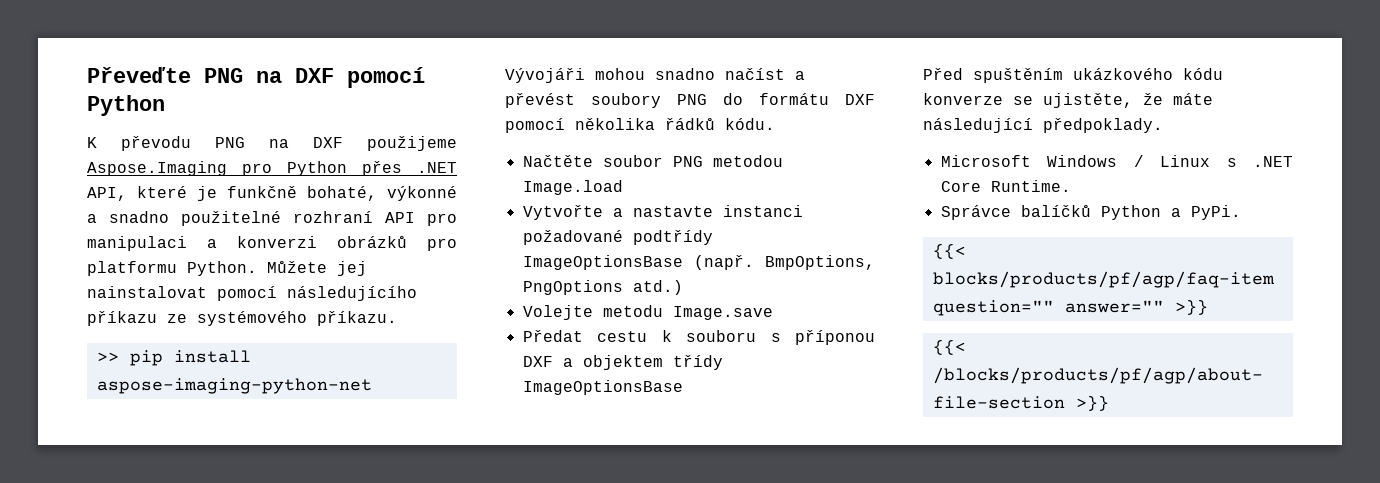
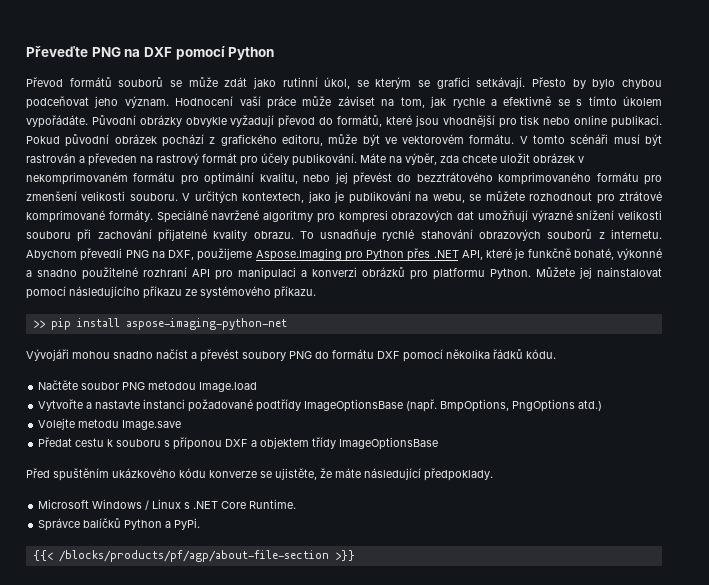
[87,136,343,151] K převodu PNG na DXF -> [26,77,662,89] [26,96,662,109] [26,115,663,128] [26,134,662,147] [26,153,584,166] [26,172,662,185] [26,191,662,204] [26,210,662,223] [26,229,662,242] [26,248,194,261] Převod formátů souborů se může zdát jako rutinní úkol, se kterým se grafici setkávají. Přesto by bylo chybou podceňovat jeho význam. Hodnocení vaší práce může záviset na tom, jak rychle a efektivně se s tímto úkolem vypořádáte. Původní obrázky obvykle vyžadují převod do formátů, které jsou vhodnější pro tisk nebo online publikaci. Pokud původní obrázek pochází z grafického editoru, může být ve vektorovém formátu. V tomto scénáři musí být rastrován a převeden na rastrový formát pro účely publikování. Máte na výběr, zda chcete uložit obrázek v nekomprimovaném formátu pro optimální kvalitu, nebo jej převést do bezztrátového komprimovaného formátu pro zmenšení velikosti souboru. V určitých kontextech, jako je publikování na webu, se můžete rozhodnout pro ztrátové komprimované formáty. Speciálně navržené algoritmy pro kompresi obrazových dat umožňují výrazné snížení velikosti souboru při zachování přijatelné kvality obrazu. To usnadňuje rychlé stahování obrazových souborů z internetu. Abychom převedli PNG na DXF,
[932,243,966,259] [932,271,1275,288] [932,299,1208,316] // {{< blocks/products/pf/agp/faq-item question="" answer="" >}} -> (201, 524) none

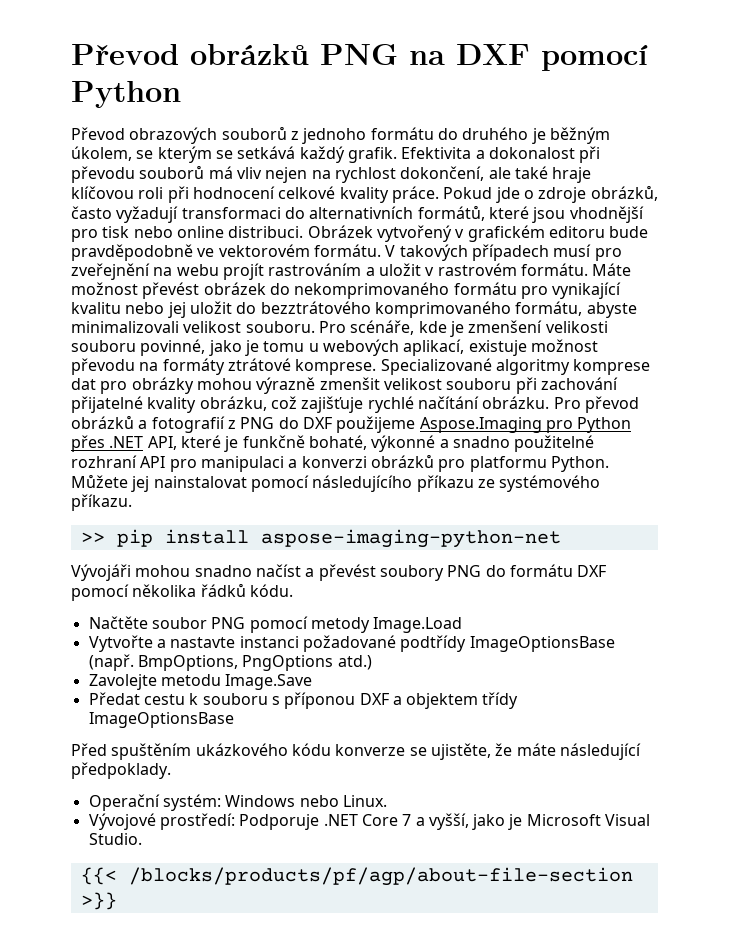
[26,46,88,57] Převeďte -> [71,44,309,65] Převod obrázků
[69,77,662,89] [26,96,662,109] [26,115,334,128] formátů souborů se může zdát jako rutinní úkol, se kterým se grafici setkávají. Přesto by bylo chybou podceňovat jeho význam. Hodnocení vaší práce může záviset na tom, jak rychle a efektivně se s tímto úkolem vypořádáte. Původní obrázky obvykle vyžadují převod do -> [129,126,610,144] [71,146,601,163] [71,165,592,183] [71,185,658,203] [71,206,414,223] obrazových souborů z jednoho formátu do druhého je běžným úkolem, se kterým se setkává každý grafik. Efektivita a dokonalost při převodu souborů má vliv nejen na rychlost dokončení, ale také hraje klíčovou roli při hodnocení celkové kvality práce. Pokud jde o zdroje obrázků, často vyžadují transformaci do alternativních
[611,115,663,128] [26,134,662,147] [26,153,584,166] [26,172,298,185] publikaci. Pokud původní obrázek pochází z grafického editoru, může být ve vektorovém formátu. V tomto scénáři musí být rastrován a převeden na rastrový formát pro účely publikování. Máte na výběr, zda chcete uložit obrázek v nekomprimovaném formátu pro optimální kvalitu, -> [228,225,649,242] [71,244,622,261] [71,263,632,280] [71,282,622,299] [71,302,121,314] distribuci. Obrázek vytvořený v grafickém editoru bude pravděpodobně ve vektorovém formátu. V takových případech musí pro zveřejnění na webu projít rastrováním a uložit v rastrovém formátu. Máte možnost převést obrázek do nekomprimovaného formátu pro vynikající kvalitu
[352,172,392,185] převést -> [189,301,232,314] uložit
[596,172,662,185] [26,191,662,204] [26,210,662,223] formátu pro zmenšení velikosti souboru. V určitých kontextech, jako je publikování na webu, se můžete rozhodnout pro ztrátové komprimované formáty. Speciálně navržené algoritmy pro kompresi obrazových dat umožňují výrazné snížení velikosti -> [515,301,637,318] [71,320,608,337] [71,339,598,356] [71,358,651,375] [71,377,442,394] formátu, abyste minimalizovali velikost souboru. Pro scénáře, kde je zmenšení velikosti souboru povinné, jako je tomu u webových aplikací, existuje možnost převodu na formáty ztrátové komprese. Specializované algoritmy komprese dat pro obrázky mohou výrazně zmenšit velikost
[253,229,662,241] [26,248,194,261] obrazu. To usnadňuje rychlé stahování obrazových souborů z internetu. Abychom převedli PNG na DXF, -> [199,396,639,413] [71,415,332,433] obrázku, což zajišťuje rychlé načítání obrázku. Pro převod obrázků a fotografií z PNG do DXF
[148,381,258,392] metodou Image.load -> [249,616,463,633] pomocí metody Image.Load
[38,418,182,430] Volejte metodu Image.save -> [88,674,313,690] Zavolejte metodu Image.Save
[38,499,297,510] [38,518,201,531] Microsoft Windows / Linux s .NET Core Runtime. // Správce balíčků Python a PyPi. -> [88,794,387,811] [88,813,651,830] [88,833,142,845] Operační systém: Windows nebo Linux. // Vývojové prostředí: Podporuje .NET Core 7 a vyšší, jako je Microsoft Visual Studio.

